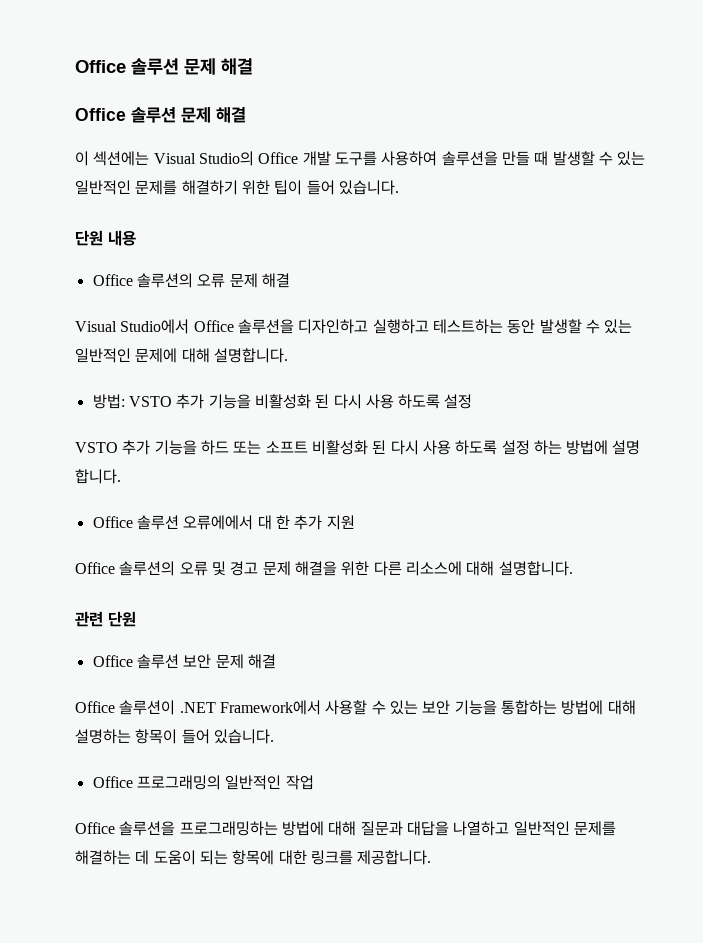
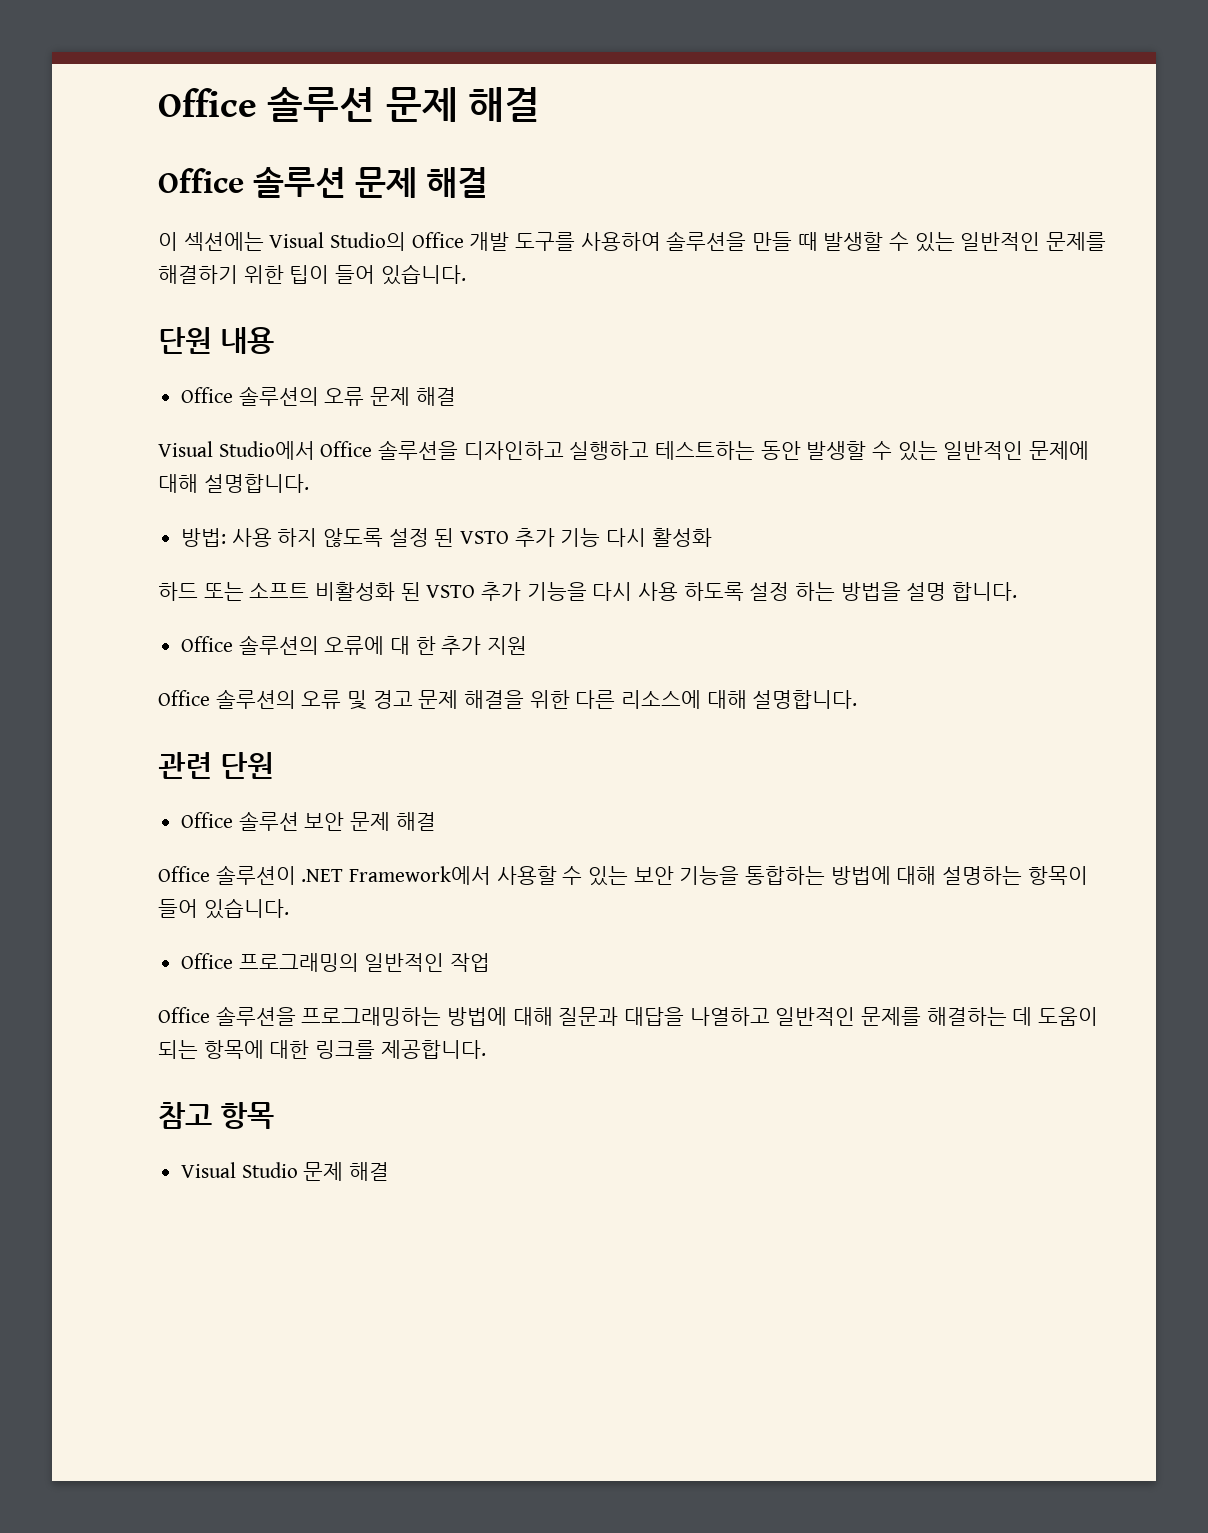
[128,394,473,409] [75,440,197,455] VSTO 추가 기능을 비활성화 된 다시 사용 하도록 설정 // VSTO 추가 기능을 -> [231,528,712,547] 사용 하지 않도록 설정 된 VSTO 추가 기능 다시 활성화 //
(387, 447) none -> [426,582,587,601] VSTO 추가 기능을
[566,440,609,455] 방법에 -> [840,582,901,601] 방법을
[136,515,254,530] 솔루션 오류에에서 -> [238,635,385,655] 솔루션의 오류에
(432, 857) none -> [158,1102,274,1129] [181,1162,390,1181] // 참고 항목 // Visual Studio 문제 해결

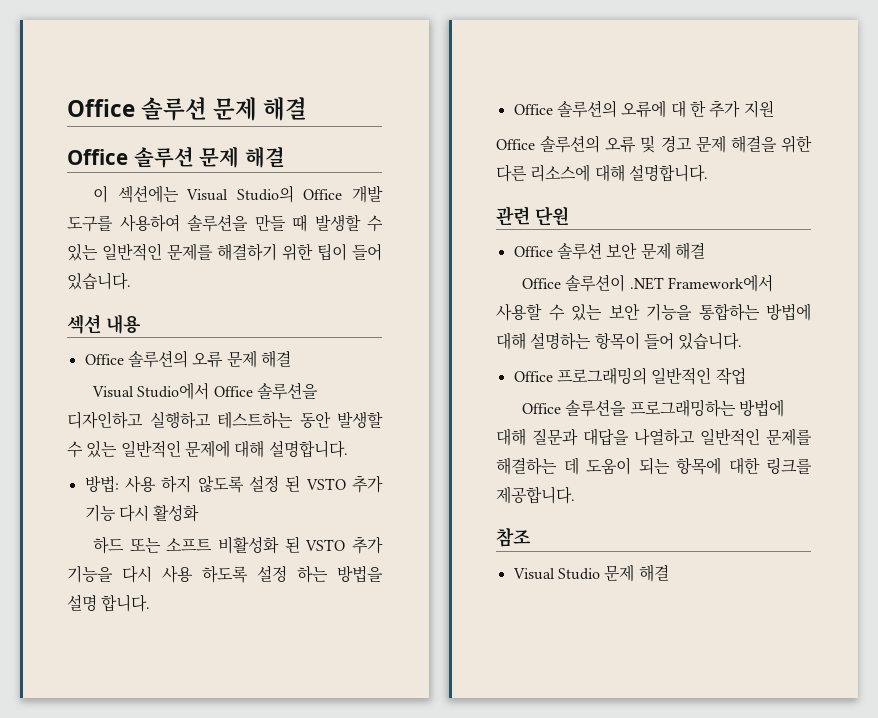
[158,327,212,354] 단원 -> [67,314,101,334] 섹션
[158,1102,274,1129] 참고 항목 -> [496,528,531,547] 참조

